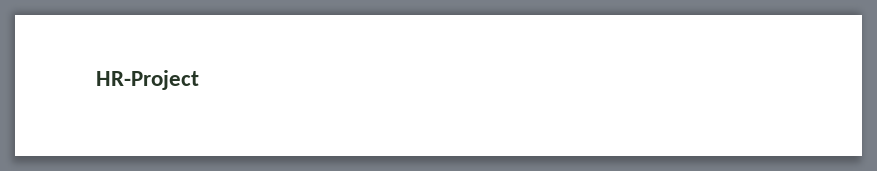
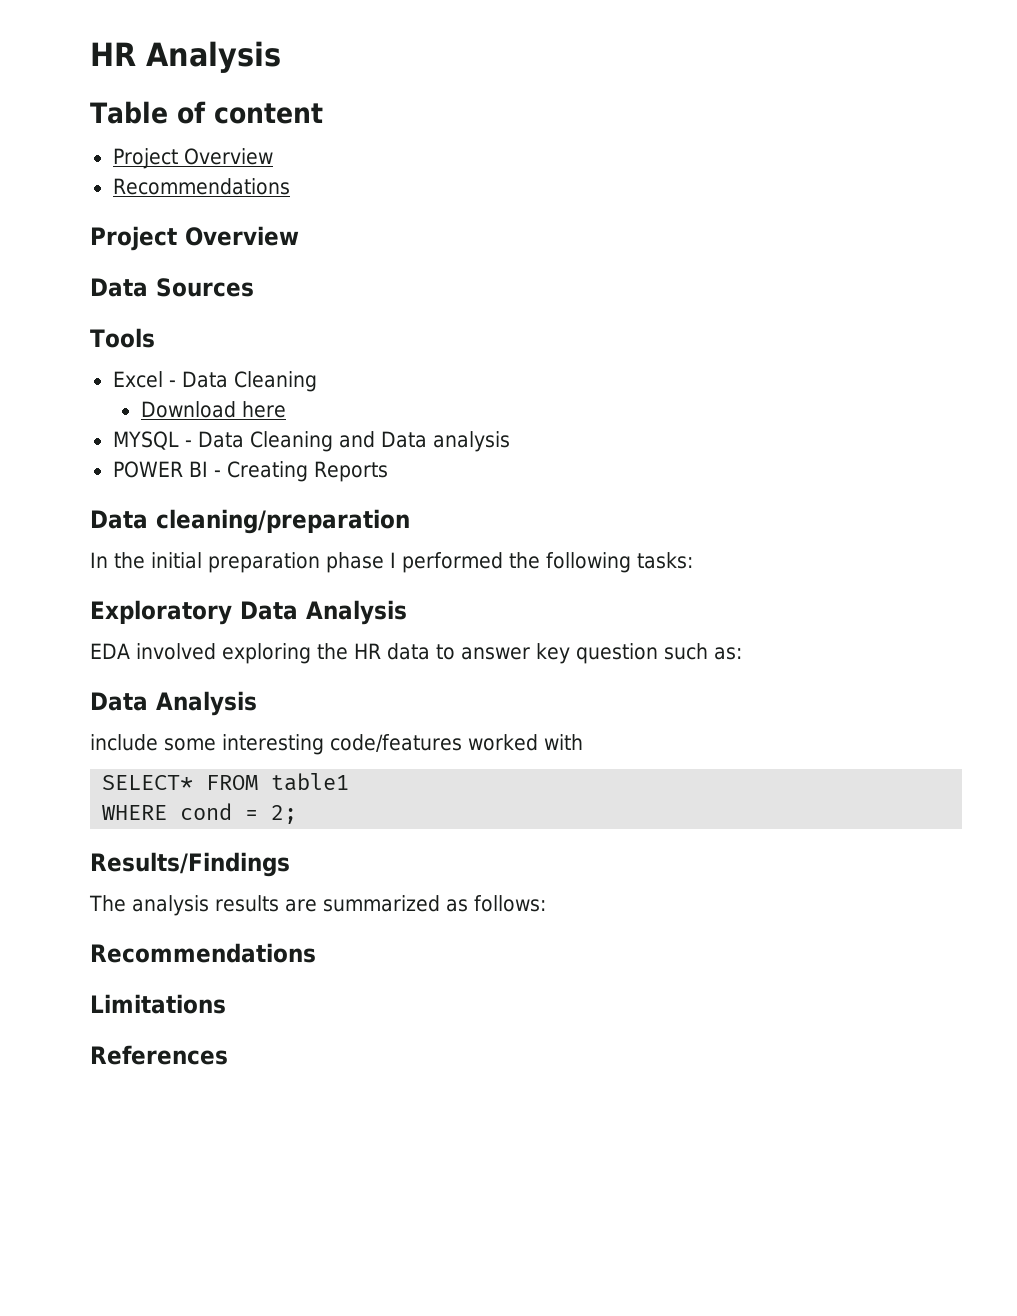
[96,70,199,90] HR-Project -> [90,41,281,73] [90,101,323,124] [112,148,273,169] [112,178,290,195] [90,226,299,251] [90,278,254,297] [90,328,155,348] [112,371,317,392] [140,401,286,418] [112,431,510,452] [112,461,388,482] [90,509,410,534] [90,552,693,573] [90,600,407,625] [90,643,742,664] [90,691,257,716] [90,734,583,755] [102,773,350,791] [102,803,298,824] [90,852,290,877] [89,895,546,916] [90,943,316,963] [90,994,226,1014] [90,1045,228,1065] HR Analysis // Table of content // Project Overview // Recommendations // Project Overview // Data Sources // Tools // Excel - Data Cleaning // Download here // MYSQL - Data Cleaning and Data analysis // POWER BI - Creating Reports // Data cleaning/preparation // In the initial preparation phase I performed the following tasks: // Exploratory Data Analysis // EDA involved exploring the HR data to answer key question such as: // Data Analysis // include some interesting code/features worked with // SELECT* FROM table1 // WHERE cond = 2; // Results/Findings // The analysis results are summarized as follows: // Recommendations // Limitations // References

